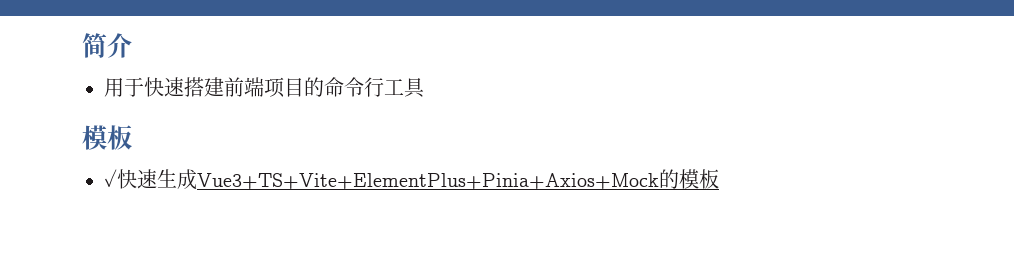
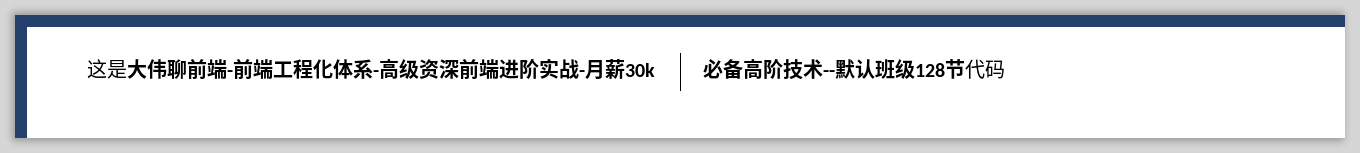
[82,33,132,58] [104,77,425,98] [82,125,132,150] [104,169,719,190] 简介 // 用于快速搭建前端项目的命令行工具 // 模板 // ✓快速生成Vue3+TS+Vite+ElementPlus+Pinia+Axios+Mock的模板 -> [87,58,1005,80] 这是大伟聊前端-前端工程化体系-高级资深前端进阶实战-月薪30k必备高阶技术--默认班级128节代码

